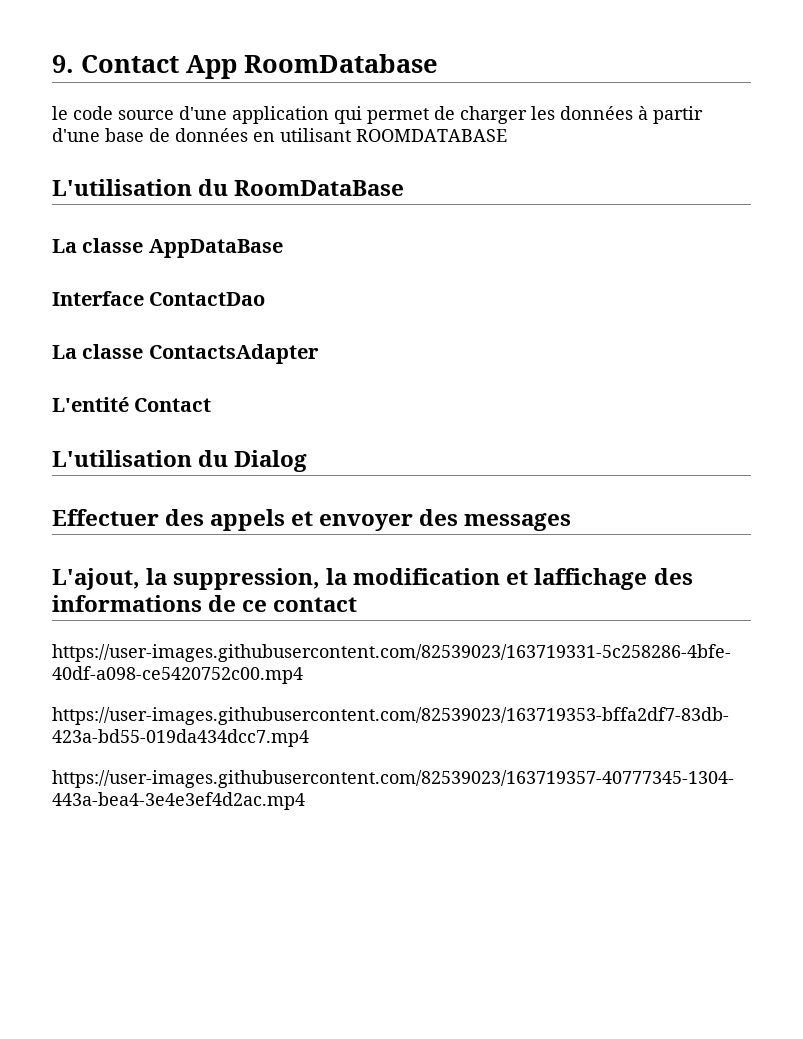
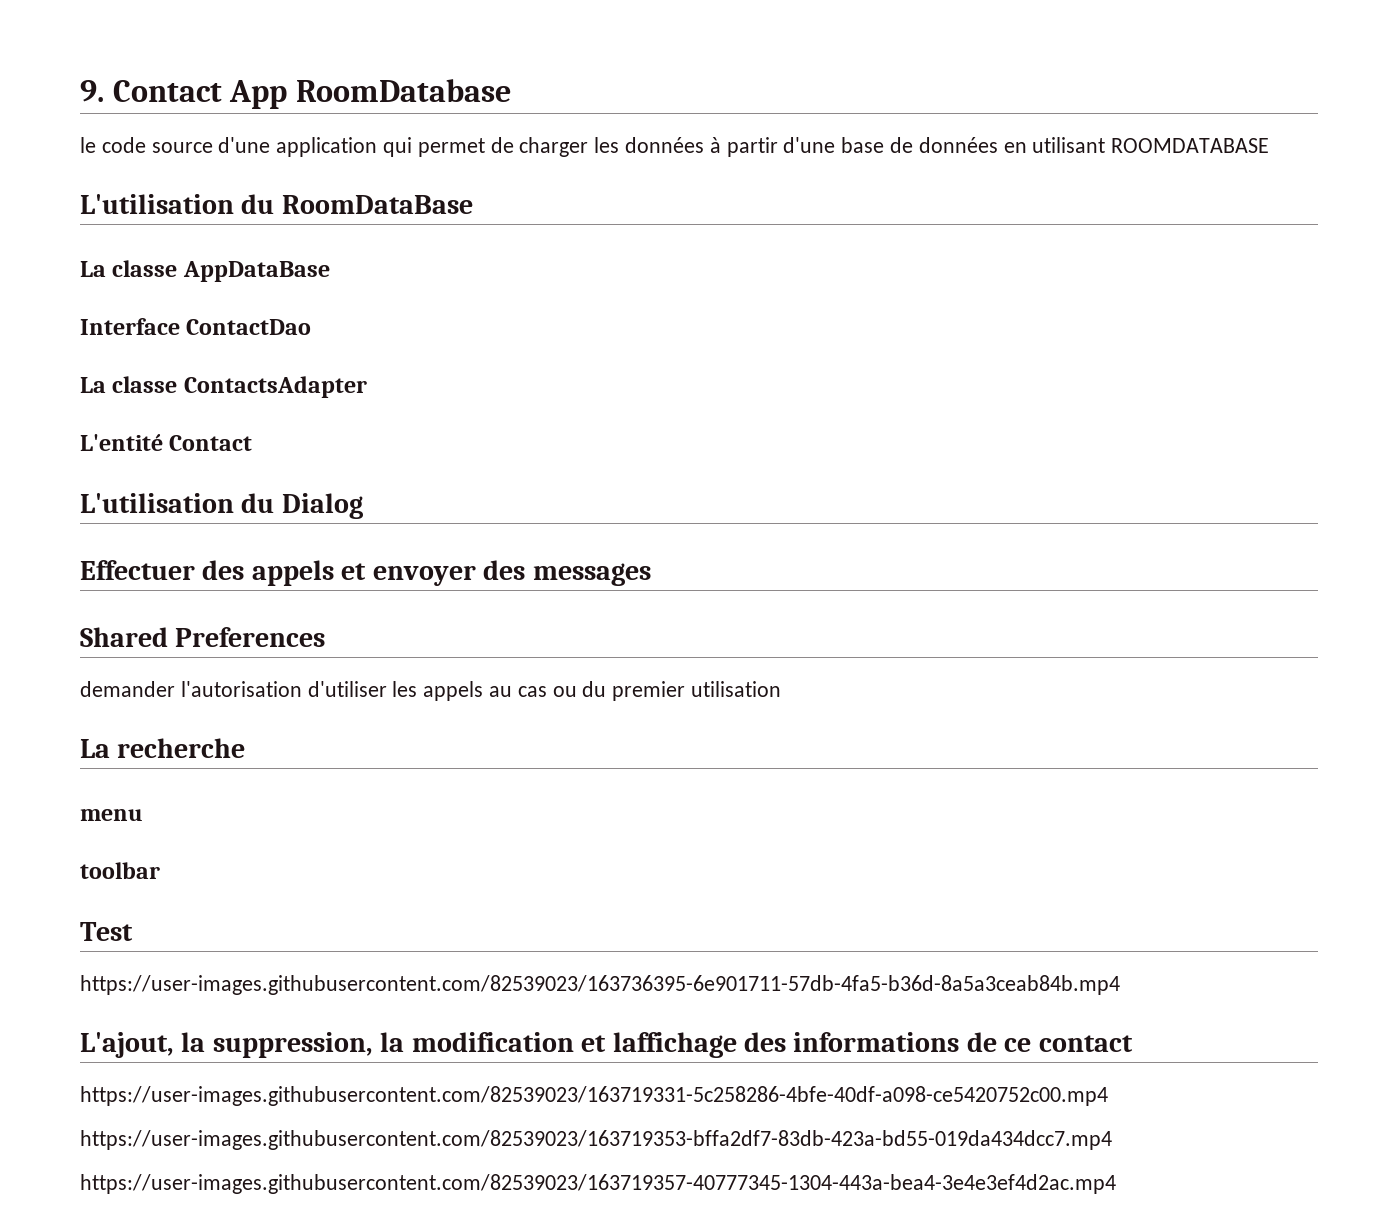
(572, 522) none -> [80,627,326,647] [80,681,782,701] [80,738,246,758] [80,809,143,821] [80,862,160,879] [80,922,133,941] [80,975,1120,995] // Shared Preferences // demander l'autorisation d'utiliser les appels au cas ou du premier utilisation // La recherche // menu // toolbar // Test // https://user-images.githubusercontent.com/82539023/163736395-6e901711-57db-4fa5-b36d-8a5a3ceab84b.mp4

